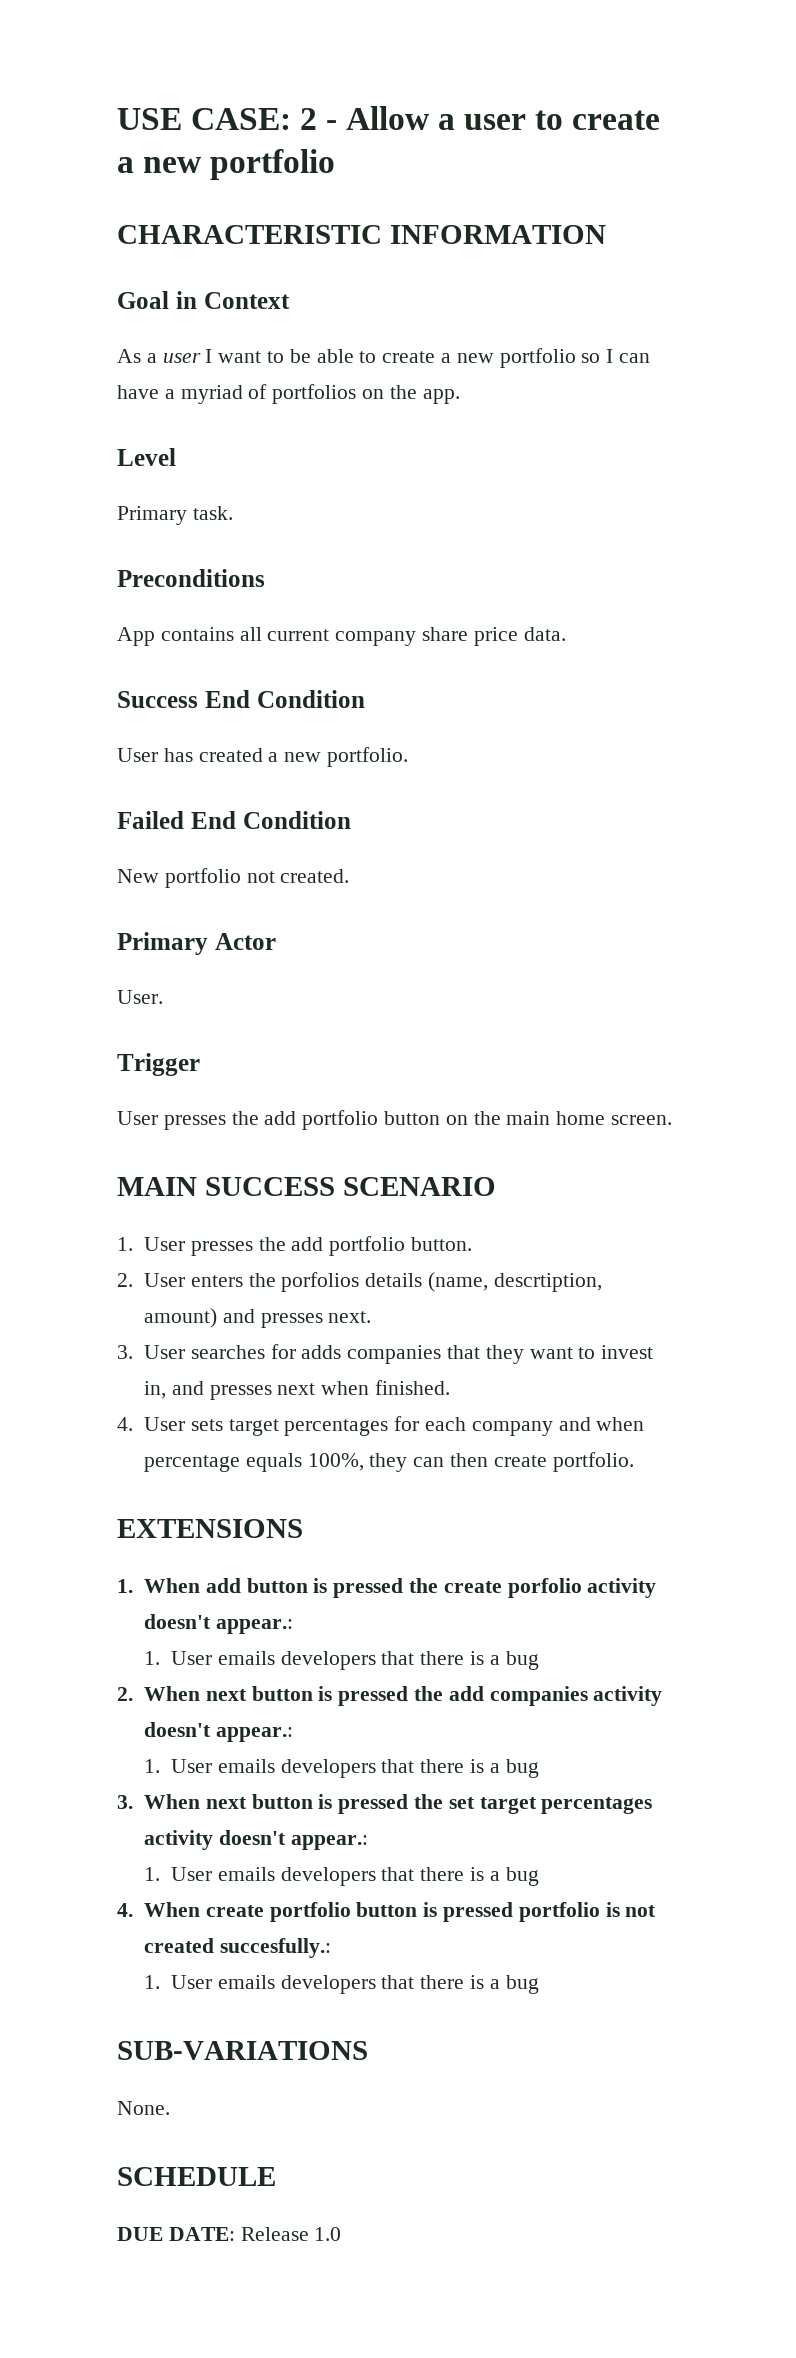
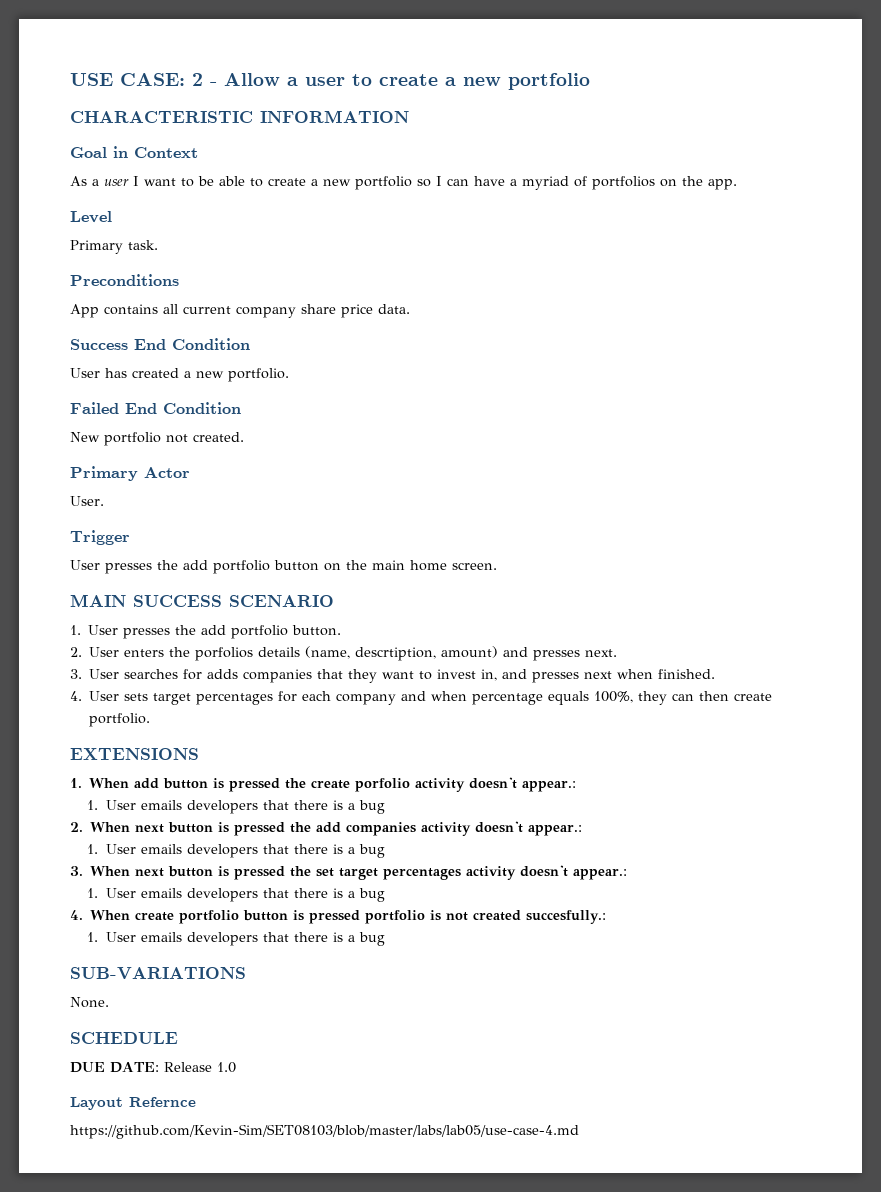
(342, 2234) none -> [70,1097,196,1110] [70,1124,579,1139] // Layout Refernce // https://github.com/Kevin-Sim/SET08103/blob/master/labs/lab05/use-case-4.md

